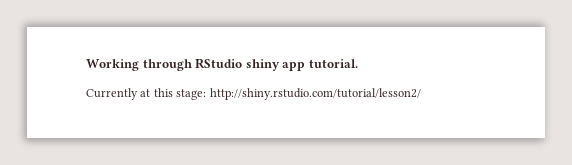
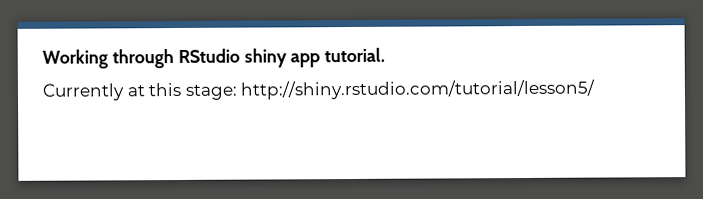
[209,88,421,100] http://shiny.rstudio.com/tutorial/lesson2/ -> [240,79,596,100] http://shiny.rstudio.com/tutorial/lesson5/

